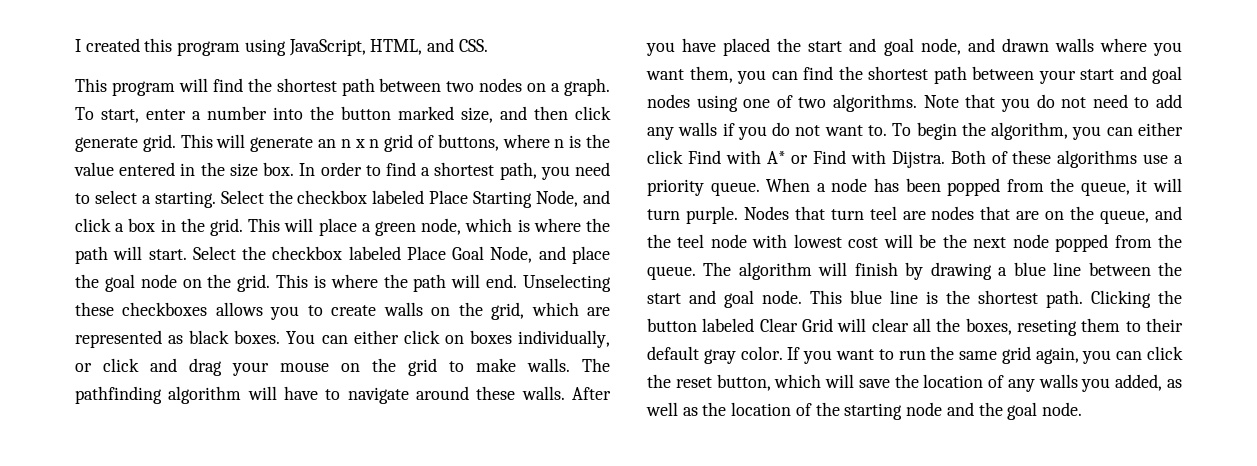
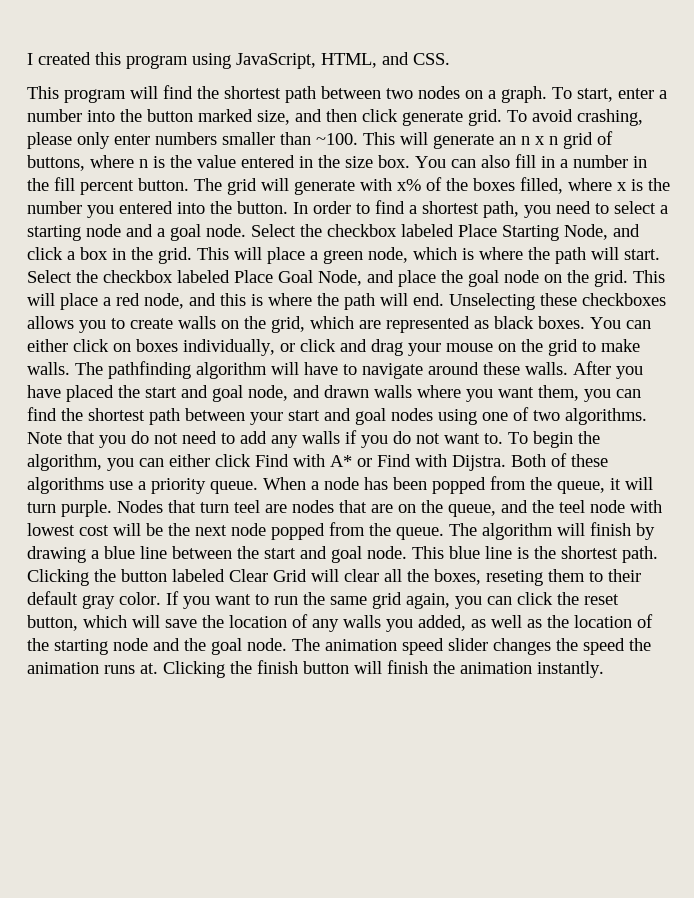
(176, 143) none -> [507,109,643,126] [27,132,358,149] To avoid crashing, please only enter numbers smaller than ~100.
(295, 169) none -> [415,154,647,168] [27,177,670,195] [27,201,288,218] You can also fill in a number in the fill percent button. The grid will generate with x% of the boxes filled, where x is the number you entered into the button.
[154,191,216,208] starting. -> [27,224,246,241] starting node and a goal node.
(309, 281) none -> [27,293,246,310] will place a red node, and this
(1082, 409) none -> [292,638,651,655] [27,660,604,678] The animation speed slider changes the speed the animation runs at. Clicking the finish button will finish the animation instantly.

